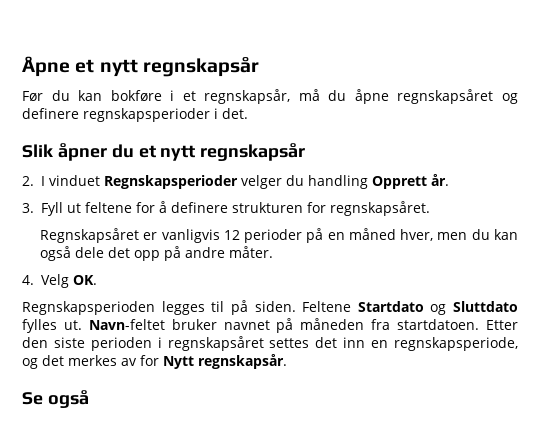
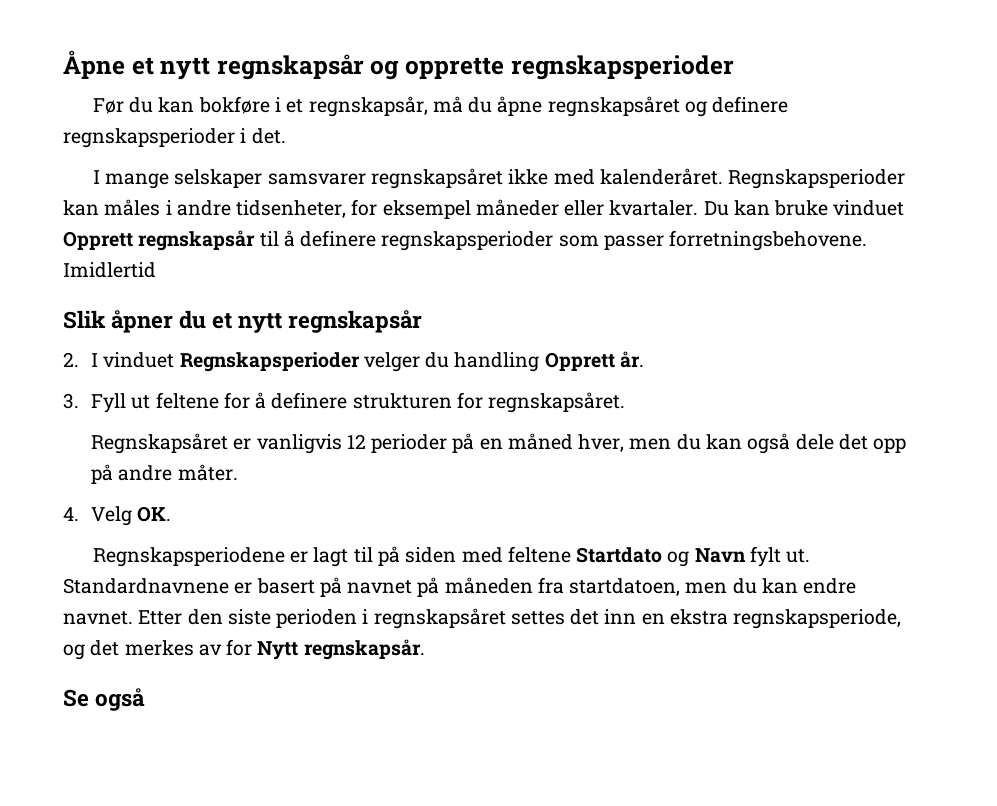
(259, 67) none -> [370,55,734,80] og opprette regnskapsperioder
(248, 113) none -> [92,168,906,189] [63,199,905,219] [63,230,868,251] [63,262,156,278] // I mange selskaper samsvarer regnskapsåret ikke med kalenderåret. Regnskapsperioder kan måles i andre tidsenheter, for eksempel måneder eller kvartaler. Du kan bruke vinduet Opprett regnskapsår til å definere regnskapsperioder som passer forretningsbehovene. Imidlertid
[22,300,518,315] [22,318,480,333] Regnskapsperioden legges til på siden. Feltene Startdato og Sluttdato fylles ut. Navn-feltet bruker navnet på måneden fra startdatoen. -> [92,546,811,567] [63,577,857,597] [63,611,133,625] Regnskapsperiodene er lagt til på siden med feltene Startdato og Navn fylt ut. Standardnavnene er basert på navnet på måneden fra startdatoen, men du kan endre navnet.
(389, 344) none -> [669,609,728,625] ekstra

